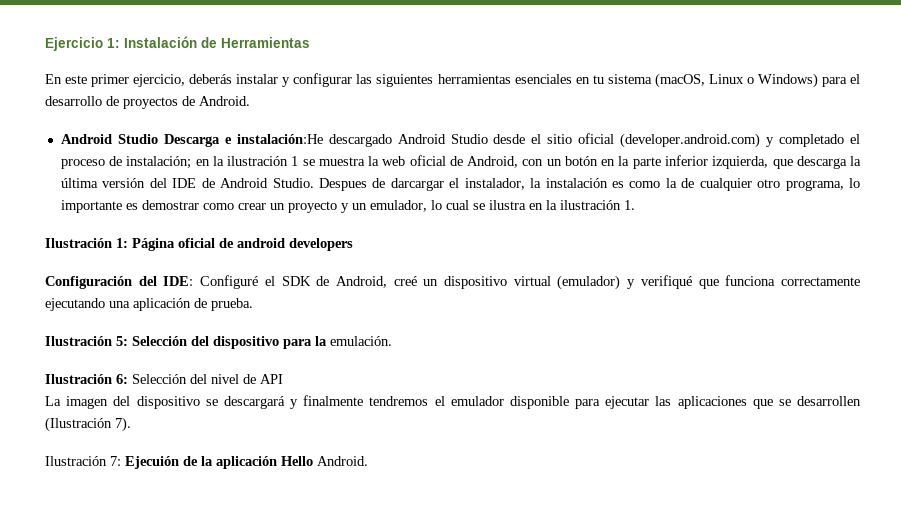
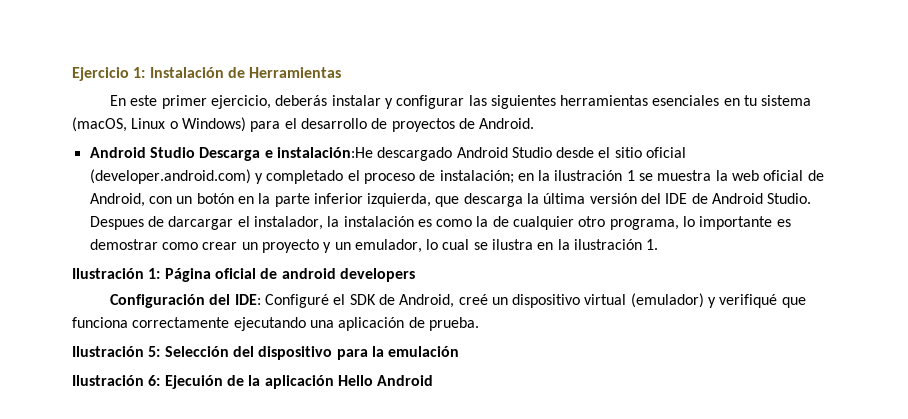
[330,336,392,346] emulación. -> [388,346,460,357] emulación
[132,374,283,384] [45,395,861,409] [45,417,131,432] [45,456,121,466] Selección del nivel de API // La imagen del dispositivo se descargará y finalmente tendremos el emulador disponible para ejecutar las aplicaciones que se desarrollen (Ilustración 7). // Ilustración 7: -> (161, 380) none
[317,456,368,466] Android. -> [377,375,434,386] Android

